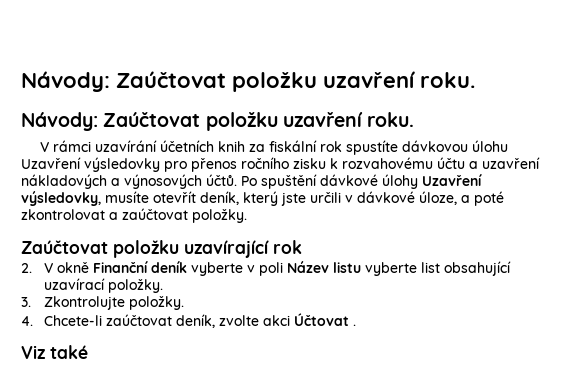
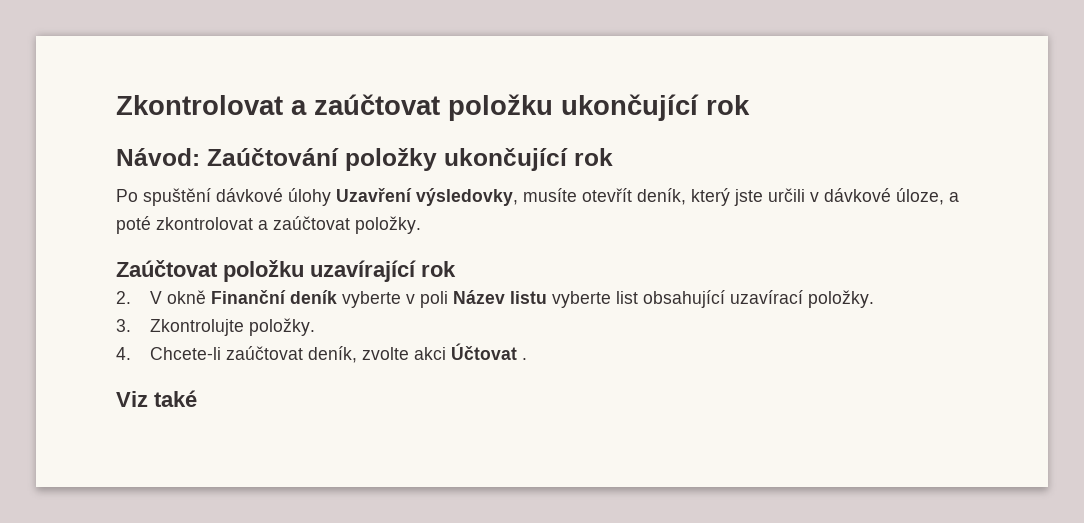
[21,71,475,92] [21,112,415,131] [39,140,508,155] [21,157,540,172] [21,174,237,189] Návody: Zaúčtovat položku uzavření roku. // Návody: Zaúčtovat položku uzavření roku. // V rámci uzavírání účetních knih za fiskální rok spustíte dávkovou úlohu Uzavření výsledovky pro přenos ročního zisku k rozvahovému účtu a uzavření nákladových a výnosových účtů. -> [116,94,750,121] [116,148,613,171] Zkontrolovat a zaúčtovat položku ukončující rok // Návod: Zaúčtování položky ukončující rok //

